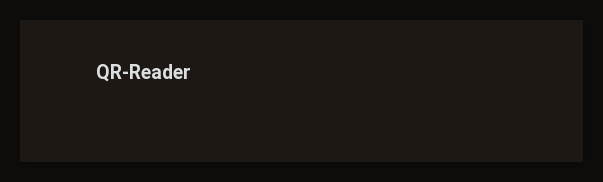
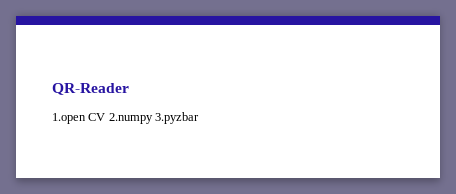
(191, 73) none -> [52,112,200,124] // 1.open CV 2.numpy 3.pyzbar

